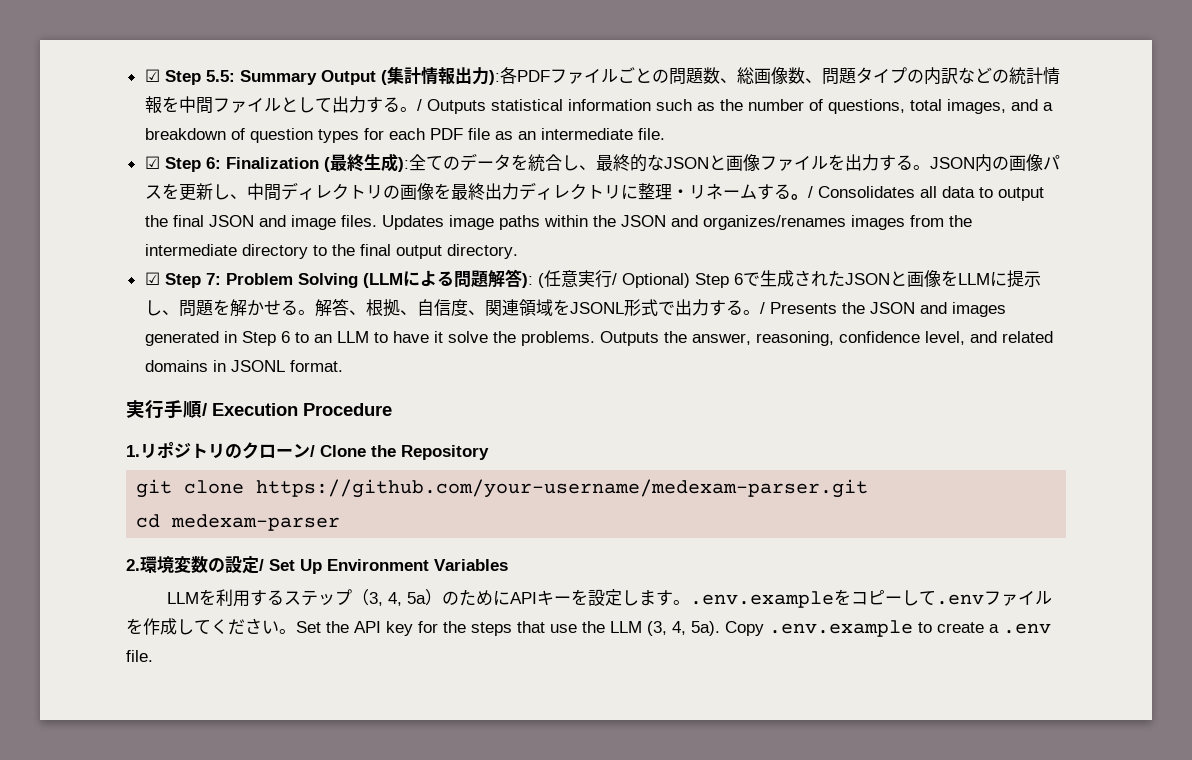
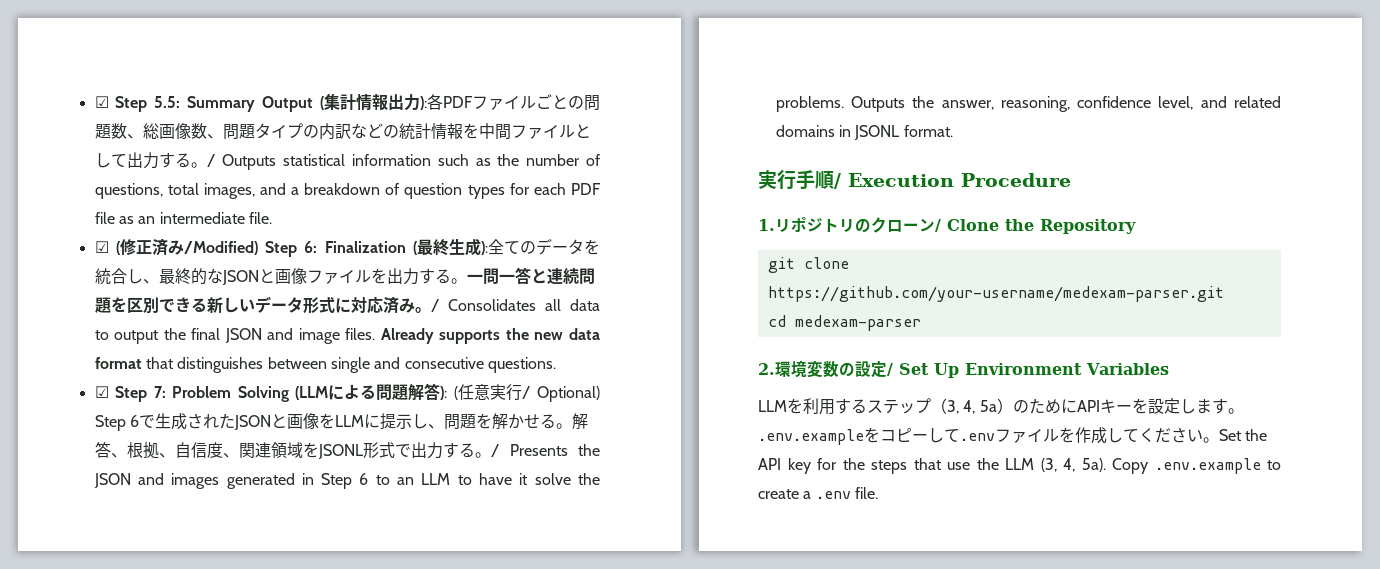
(160, 162) none -> [115,238,258,256] (修正済み/Modified)
[929,154,1060,172] [144,182,791,201] JSON内の画像パスを更新し、中間ディレクトリの画像を最終出力ディレクトリに整理・リネームする -> [466,267,595,285] [94,296,415,314] 一問一答と連続問題を区別できる新しいデータ形式に対応済み
[381,215,972,230] [144,244,518,259] Updates image paths within the JSON and organizes/renames images from the intermediate directory to the final output directory. -> [380,328,601,344] [94,357,556,373] Already supports the new data format that distinguishes between single and consecutive questions.

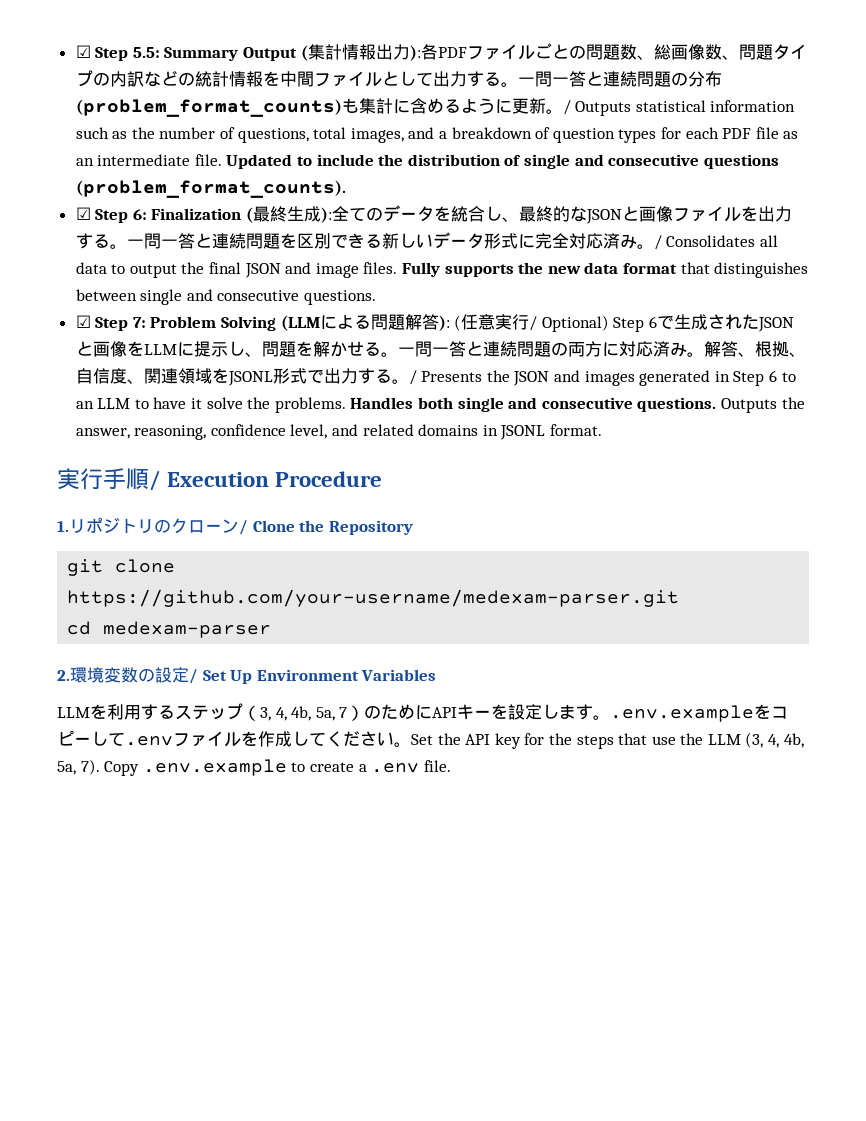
(207, 165) none -> [517,71,722,87] [75,98,563,117] 一問一答と連続問題の分布(problem_format_counts)も集計に含めるように更新。
[94,238,258,256] // ☑ (修正済み/Modified) -> [226,154,779,169] [75,180,346,198] [75,207,91,220] Updated to include the distribution of single and consecutive questions (problem_format_counts). // ☑
(351, 305) none -> [534,233,569,249] 完全
[380,328,434,344] Already -> [402,262,441,277] Fully
(572, 426) none -> [397,341,704,357] 一問一答と連続問題の両方に対応済み。
(844, 104) none -> [350,397,717,412] Handles both single and consecutive questions.
[979,400,997,412] 5a -> [291,706,348,721] 4b, 5a, 7
[1081,458,1106,472] 5a). -> [783,733,804,748] [57,759,100,775] 4b, 5a, 7).

